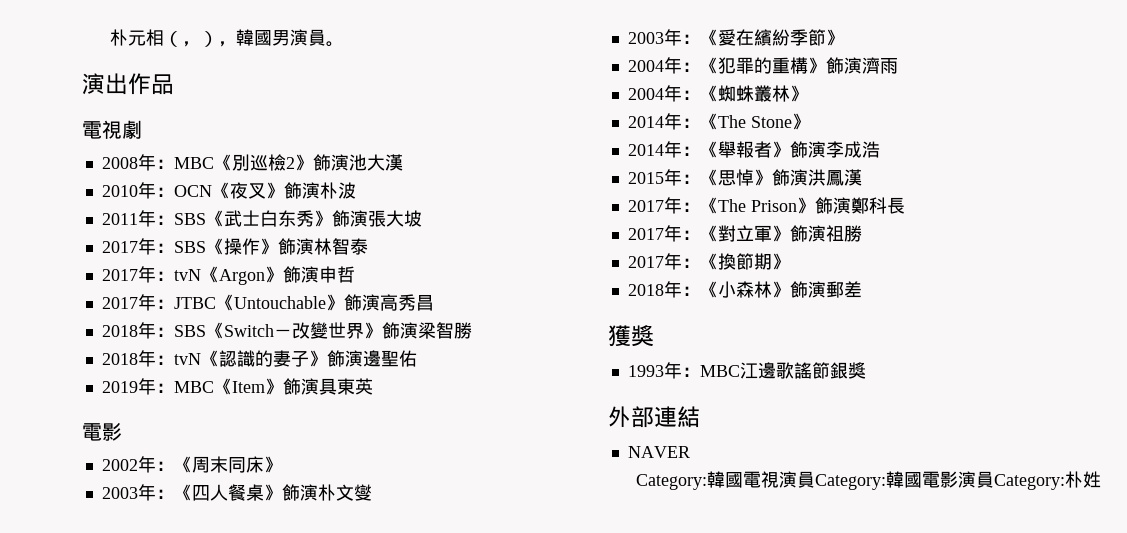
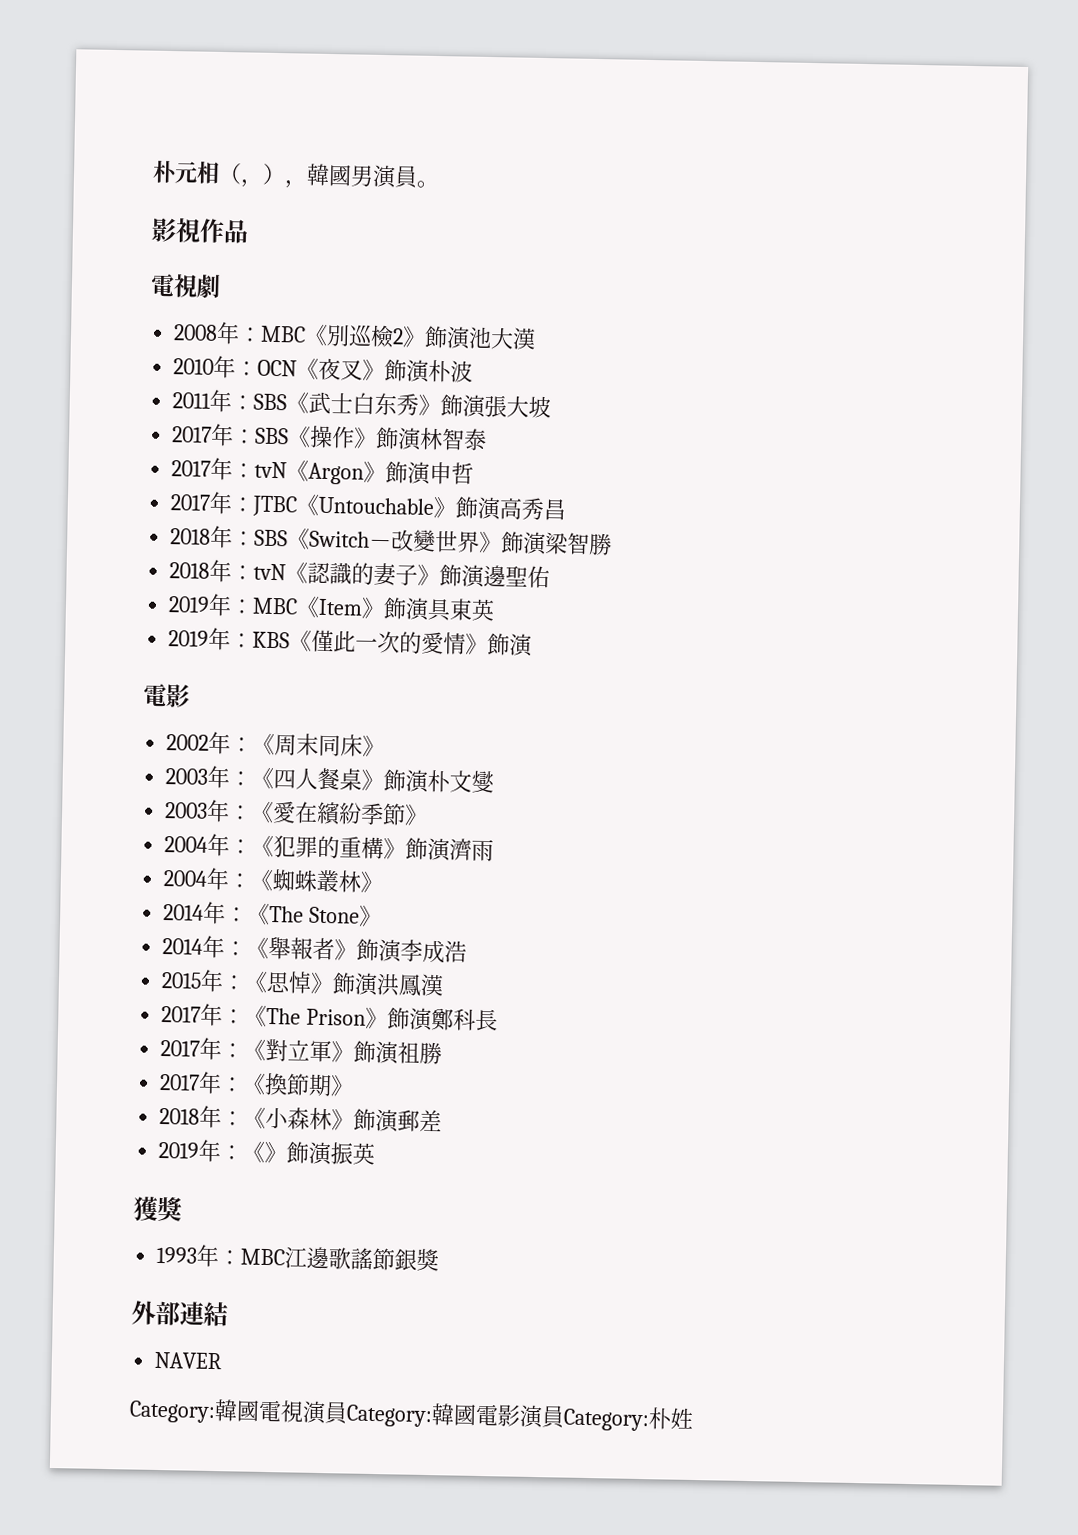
[82,73,128,95] 演出 -> [151,217,201,243] 影視
(373, 386) none -> [168,627,535,657] // 2019年：KBS《僅此一次的愛情》飾演
(862, 289) none -> [158,1139,376,1166] // 2019年：《》飾演振英

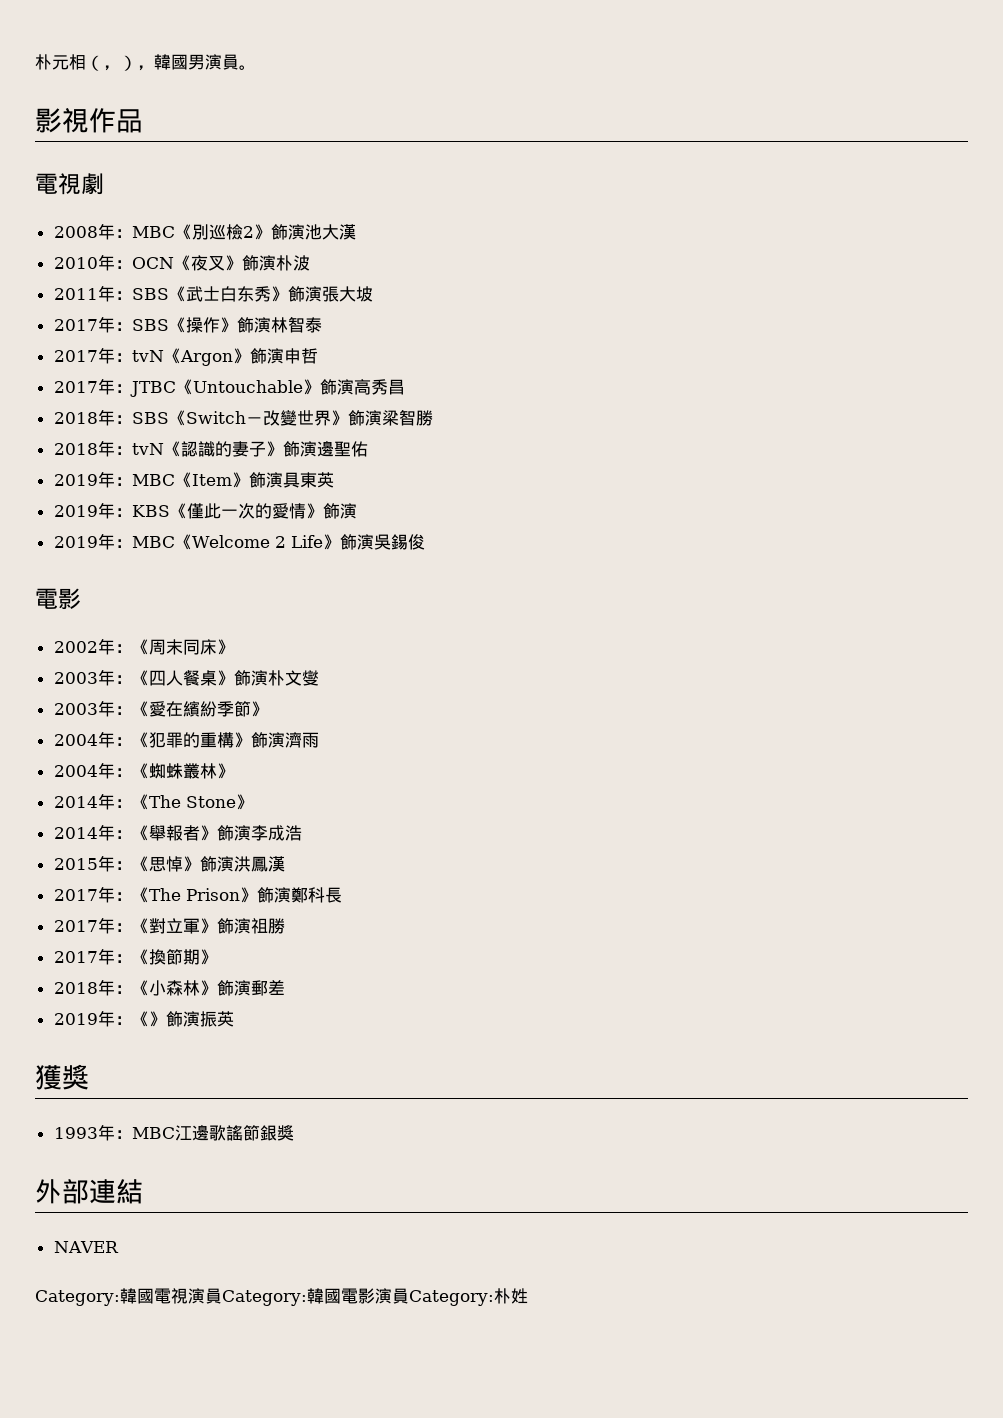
(535, 645) none -> [53,533,425,550] // 2019年：MBC《Welcome 2 Life》飾演吳錫俊

